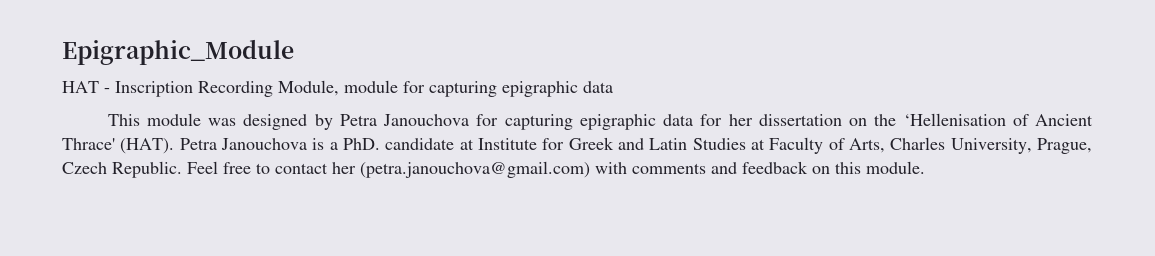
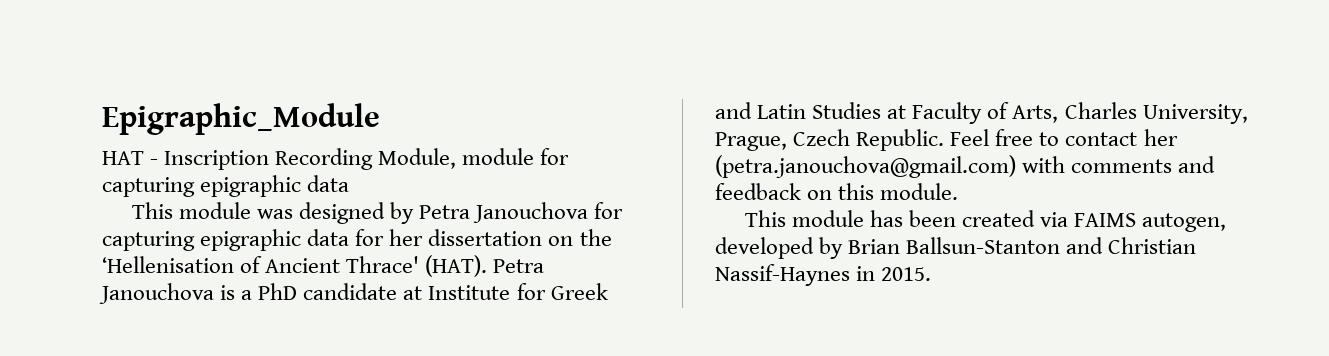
[343,138,380,150] PhD. -> [258,283,298,300] PhD
(925, 167) none -> [744,210,1227,232] [715,237,1197,259] [715,264,932,286] // This module has been created via FAIMS autogen, developed by Brian Ballsun-Stanton and Christian Nassif-Haynes in 2015.

